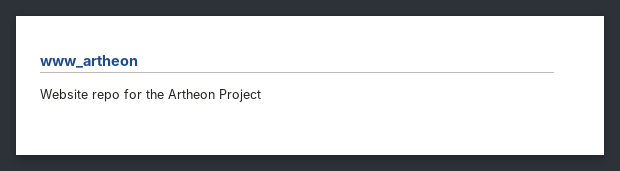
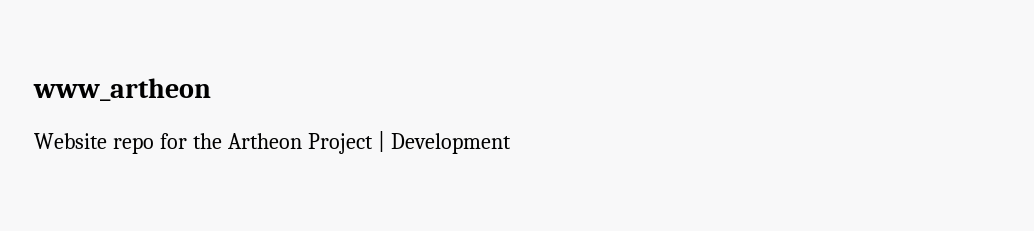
(261, 95) none -> [377,131,511,154] | Development

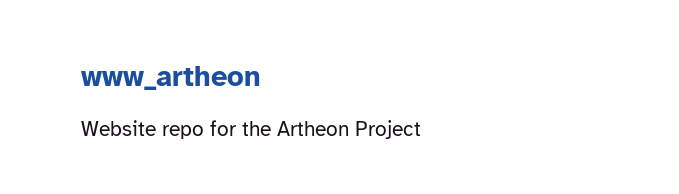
[377,131,511,154] | Development -> (421, 129) none

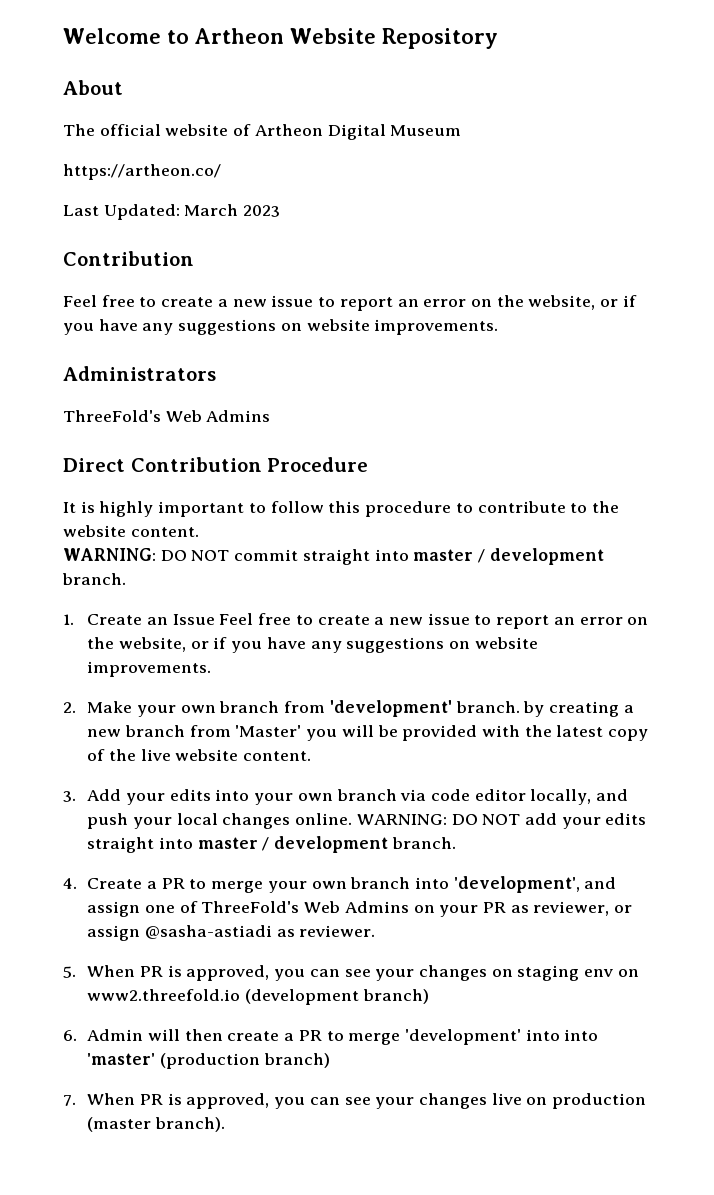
[81,66,261,90] [81,120,421,139] www_artheon // Website repo for the Artheon Project -> [63,28,498,49] [63,80,123,95] [63,124,462,140] [63,164,221,180] [63,204,281,220] [63,251,194,266] [63,295,637,311] [63,319,499,335] [63,366,216,381] [63,410,271,422] [63,457,369,472] [63,501,619,517] [63,525,199,537] [63,548,604,565] [62,573,126,585] [63,613,649,629] [87,637,538,653] [87,661,212,677] [63,700,634,717] [87,725,649,741] [87,749,312,761] [63,789,629,805] [87,813,647,829] [87,836,456,853] [63,876,617,893] [87,901,633,917] [87,925,376,941] [63,965,639,981] [87,989,429,1005] [63,1029,599,1045] [87,1053,330,1069] [63,1093,647,1109] [87,1117,225,1132] Welcome to Artheon Website Repository // About // The official website of Artheon Digital Museum // https://artheon.co/ // Last Updated: March 2023 // Contribution // Feel free to create a new issue to report an error on the website, or if you have any suggestions on website improvements. // Administrators // ThreeFold's Web Admins // Direct Contribution Procedure // It is highly important to follow this procedure to contribute to the website content. // WARNING: DO NOT commit straight into master / development branch. // 1. Create an Issue Feel free to create a new issue to report an error on the website, or if you have any suggestions on website improvements. // 2. Make your own branch from 'development' branch. by creating a new branch from 'Master' you will be provided with the latest copy of the live website content. // 3. Add your edits into your own branch via code editor locally, and push your local changes online. WARNING: DO NOT add your edits straight into master / development branch. // 4. Create a PR to merge your own branch into 'development', and assign one of ThreeFold's Web Admins on your PR as reviewer, or assign @sasha-astiadi as reviewer. // 5. When PR is approved, you can see your changes on staging env on www2.threefold.io (development branch) // 6. Admin will then create a PR to merge 'development' into into 'master' (production branch) // 7. When PR is approved, you can see your changes live on production (master branch).

